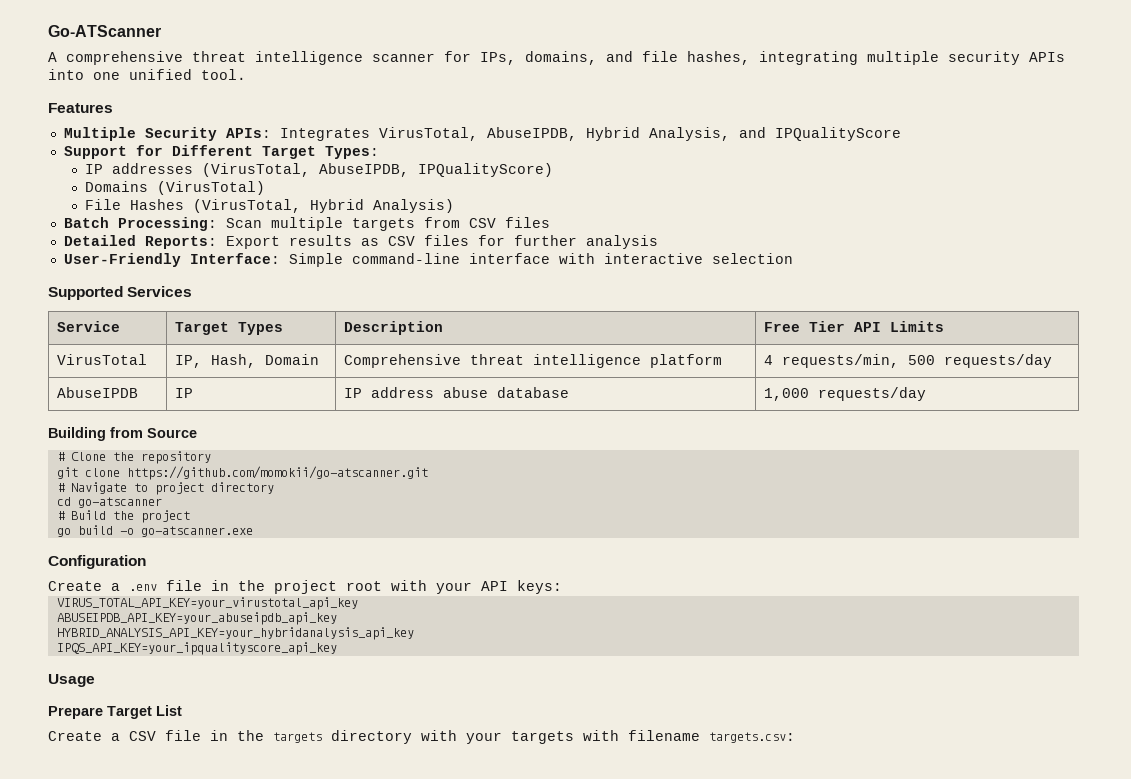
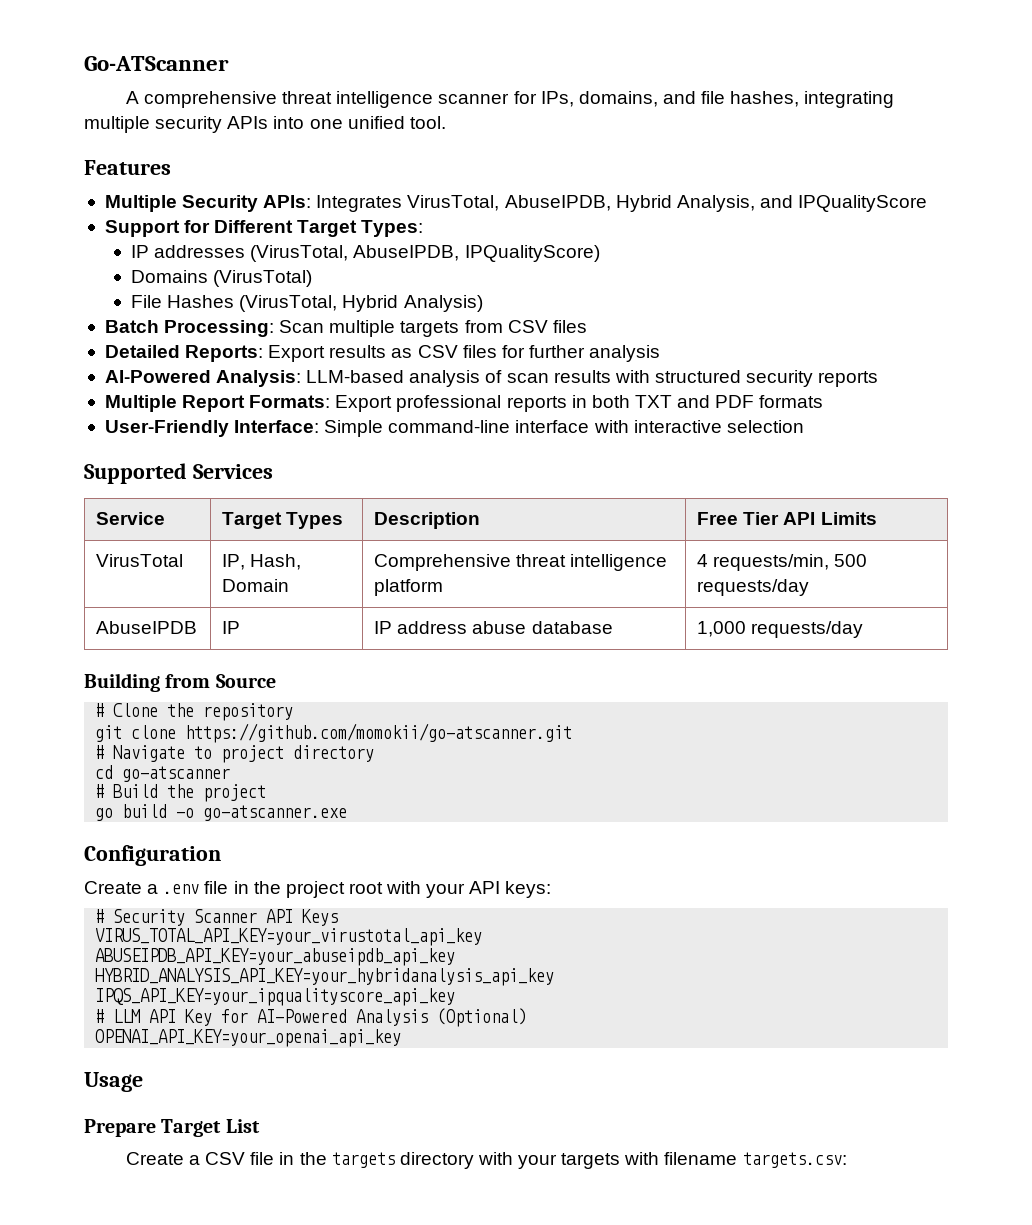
(658, 242) none -> [104,370,879,387] [104,395,824,412] // AI-Powered Analysis: LLM-based analysis of scan results with structured security reports // Multiple Report Formats: Export professional reports in both TXT and PDF formats
(562, 587) none -> [95,909,339,926] // # Security Scanner API Keys
(337, 648) none -> [95,1008,528,1027] [95,1029,402,1047] // # LLM API Key for AI-Powered Analysis (Optional) // OPENAI_API_KEY=your_openai_api_key

